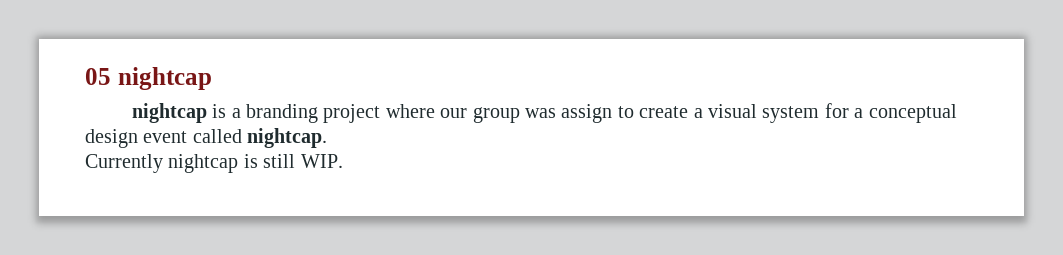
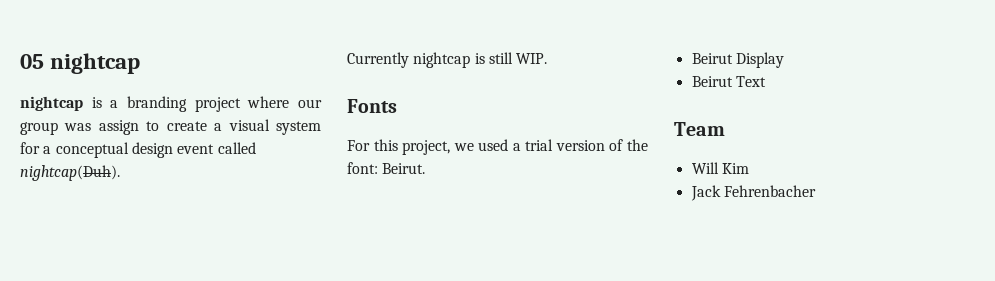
[247,128,328,148] nightcap. -> [20,165,120,181] nightcap(Duh).
(343, 161) none -> [347,99,397,113] [347,139,648,155] [347,162,426,174] [691,52,784,68] [691,76,766,87] [674,122,725,136] [691,162,749,174] [690,185,816,201] // Fonts // For this project, we used a trial version of the font: Beirut. // Beirut Display // Beirut Text // Team // Will Kim // Jack Fehrenbacher

